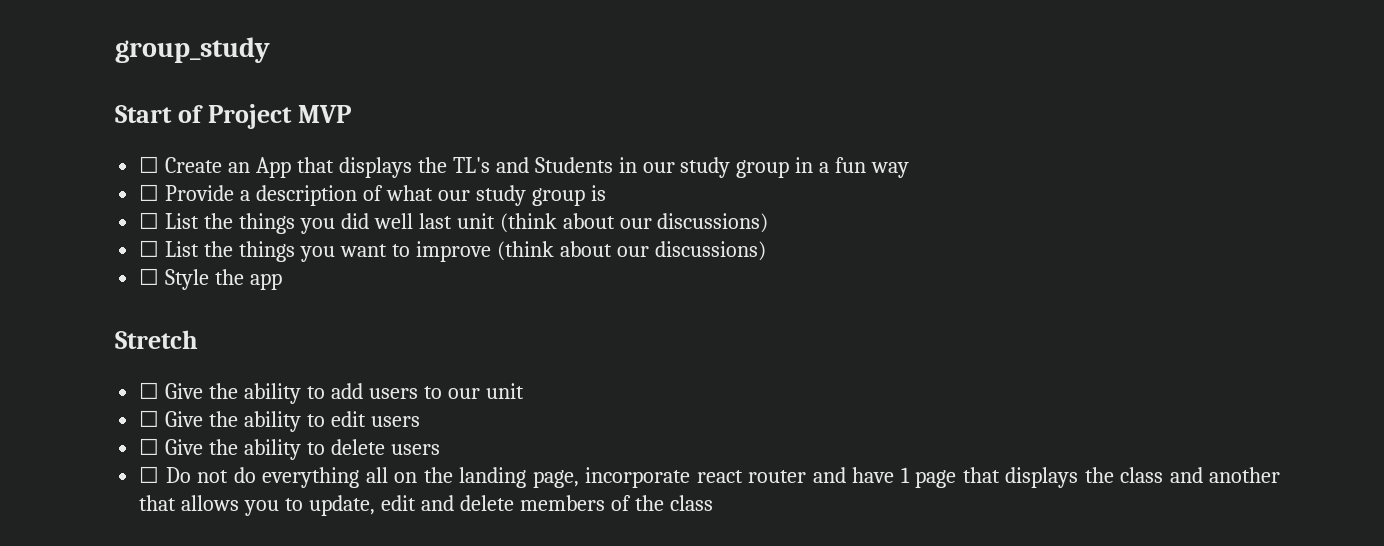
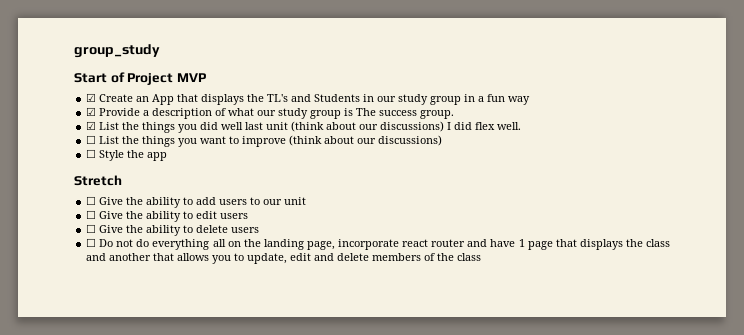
[139,156,160,173] ☐ -> [86,93,97,102] ☑
[139,184,160,201] ☐ -> [86,107,97,116] ☑
[139,212,160,229] // ☐ -> [356,108,455,119] [86,121,97,130] The success group. // ☑
(769, 223) none -> [447,122,522,130] I did flex well.

